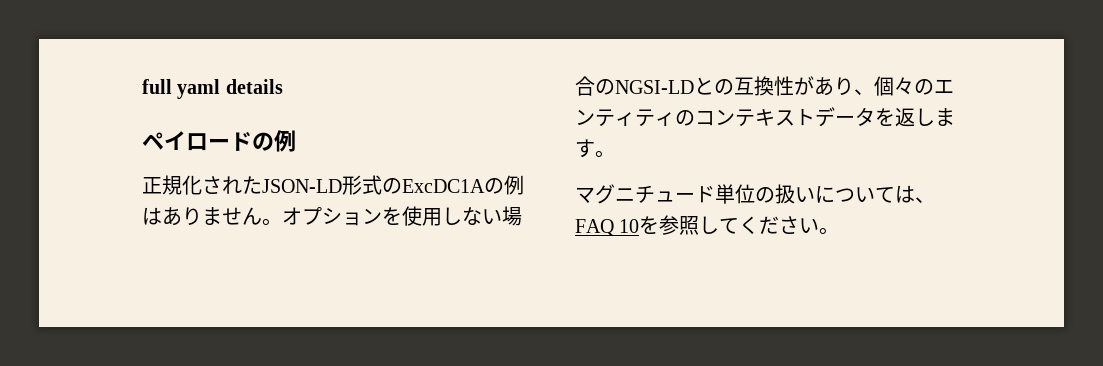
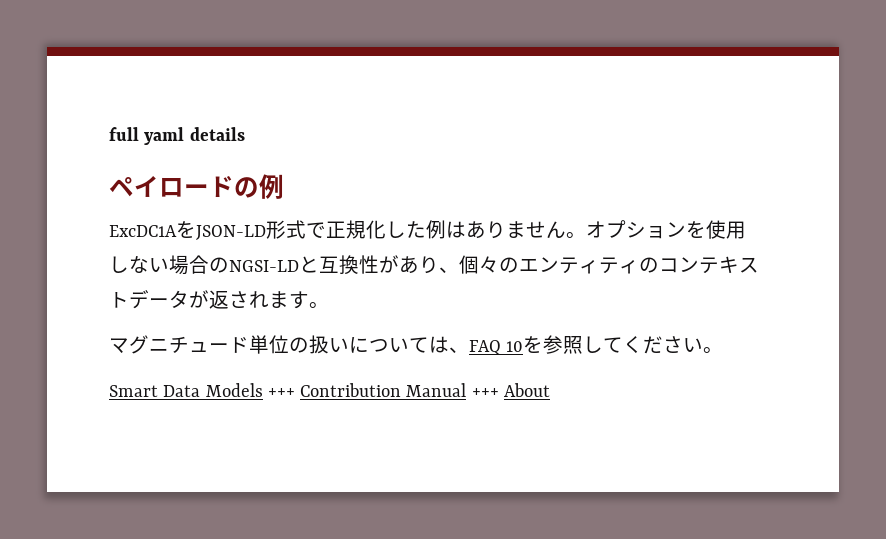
[142,175,504,195] 正規化されたJSON-LD形式のExcDC1Aの -> [109,220,426,240] ExcDC1AをJSON-LD形式で正規化した
[714,79,734,95] の -> (319, 264) none
[875,108,935,127] を返し -> [189,290,269,309] が返され
(840, 231) none -> [109,383,550,397] // Smart Data Models +++ Contribution Manual +++ About

